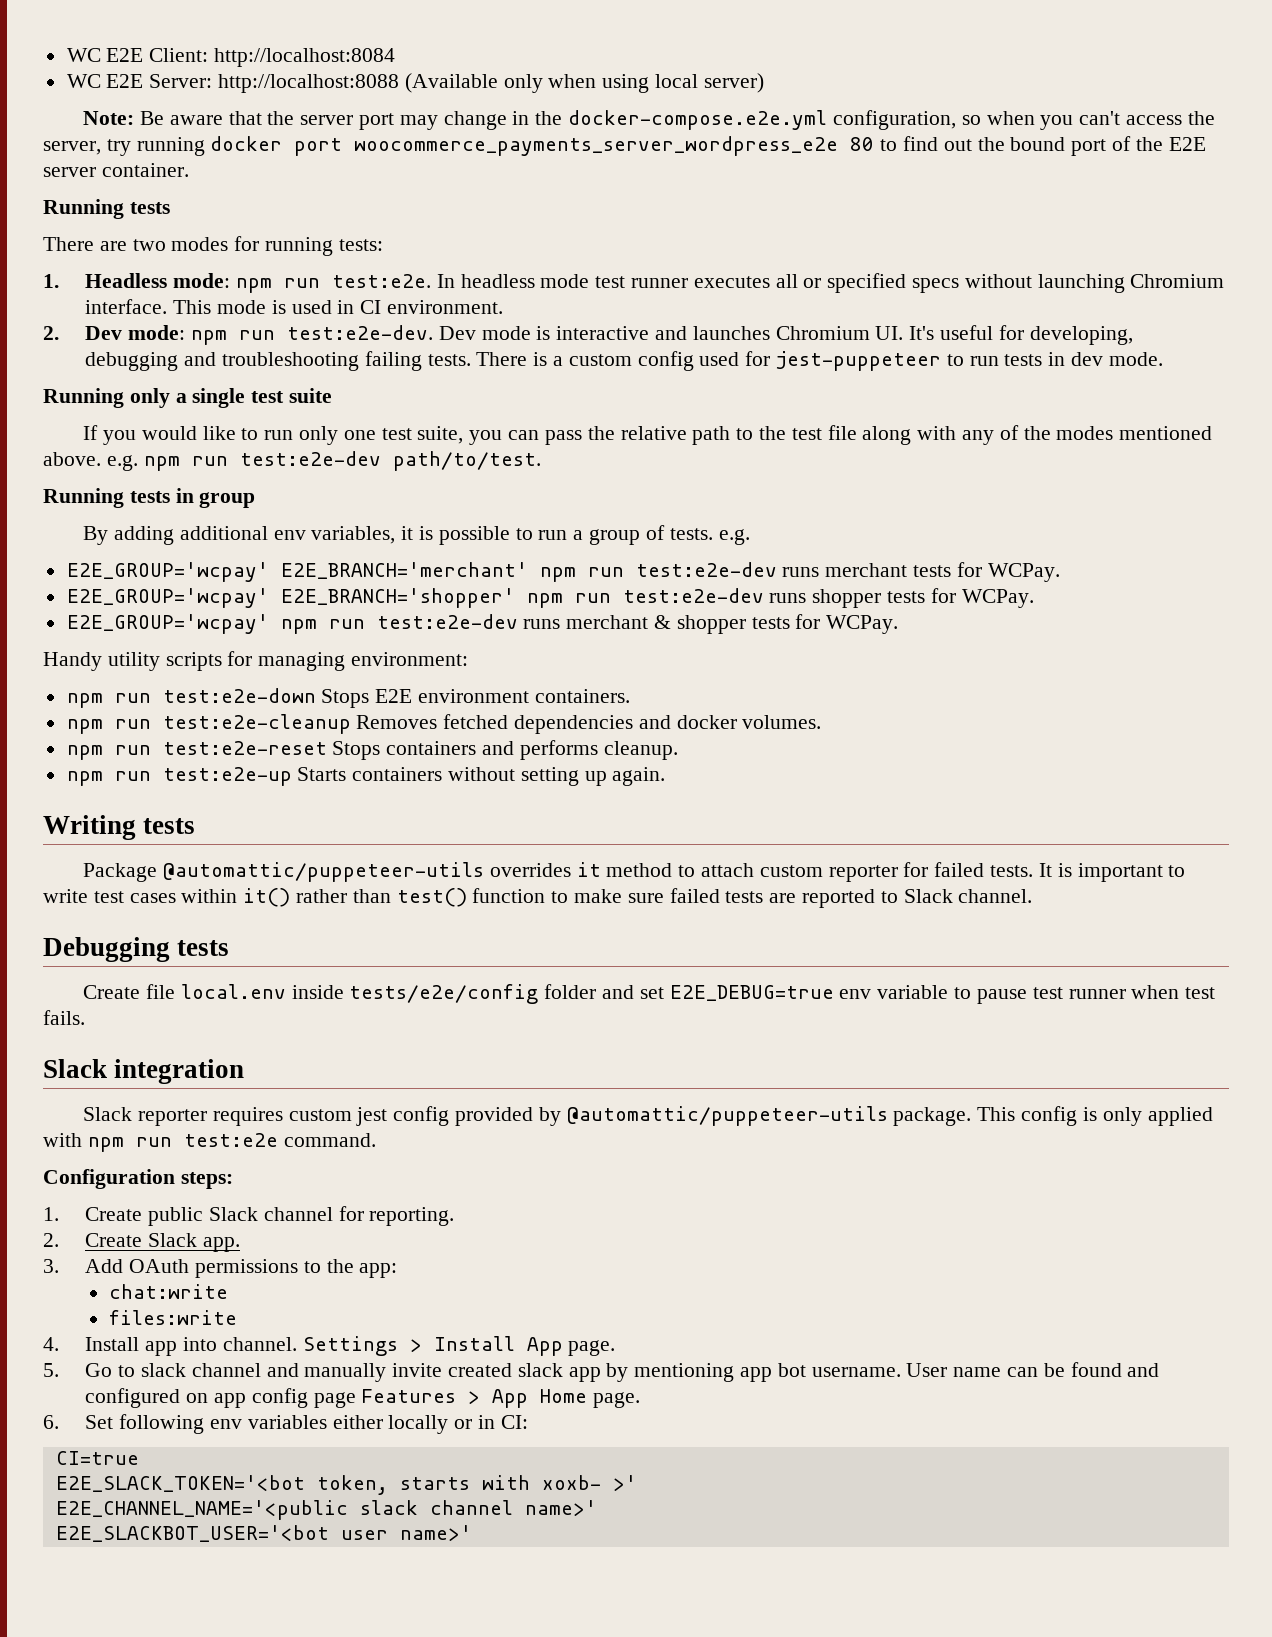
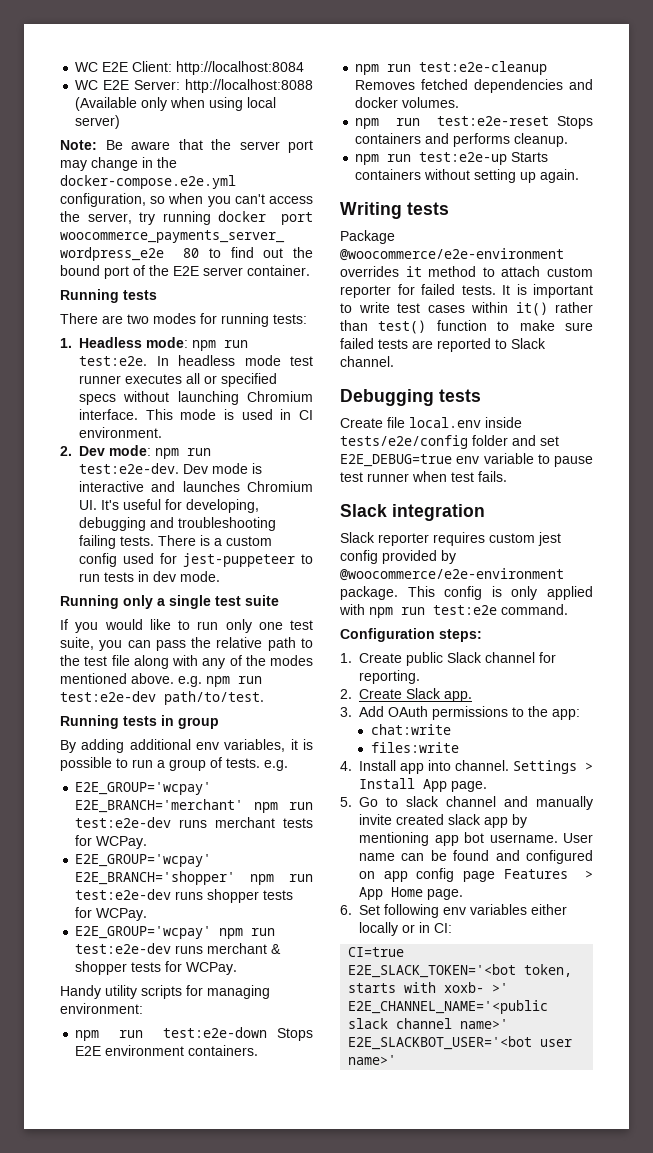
[163,862,485,882] @automattic/puppeteer-utils -> [340,248,564,261] @woocommerce/e2e-environment
[566,1106,888,1126] @automattic/puppeteer-utils -> [340,568,564,581] @woocommerce/e2e-environment

